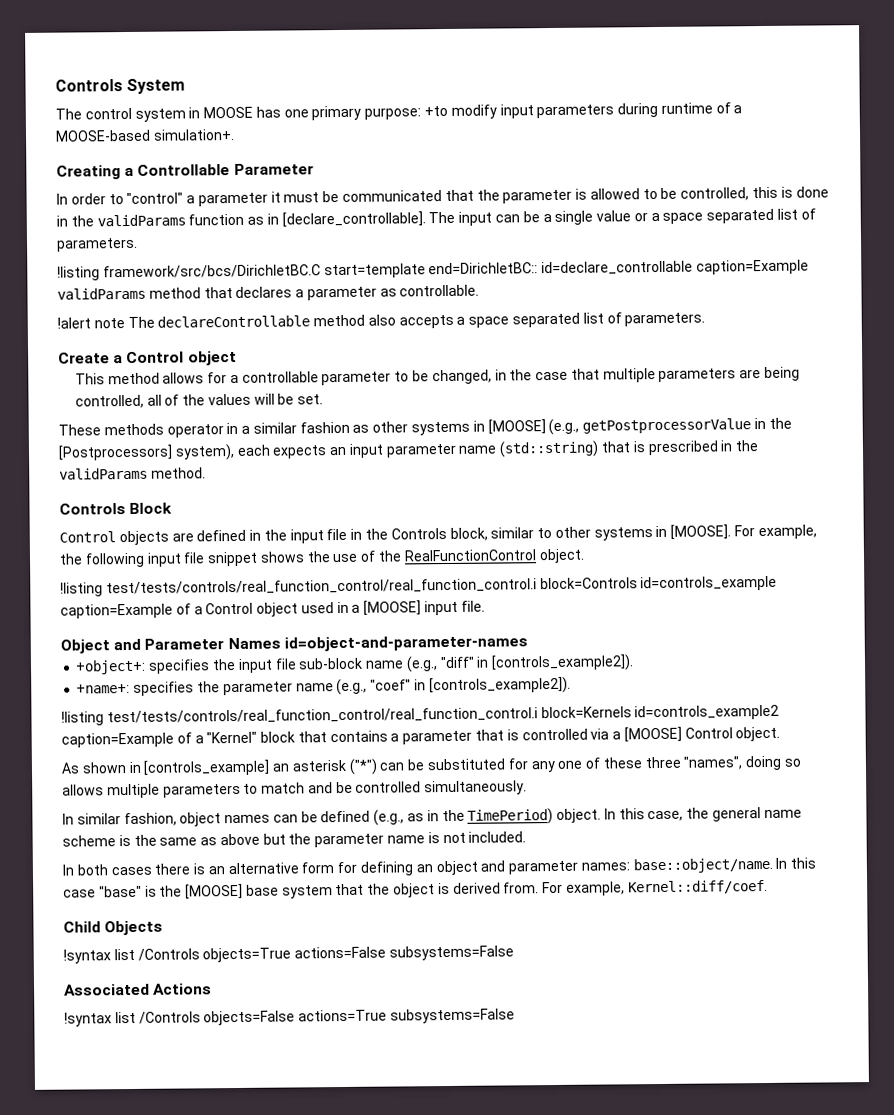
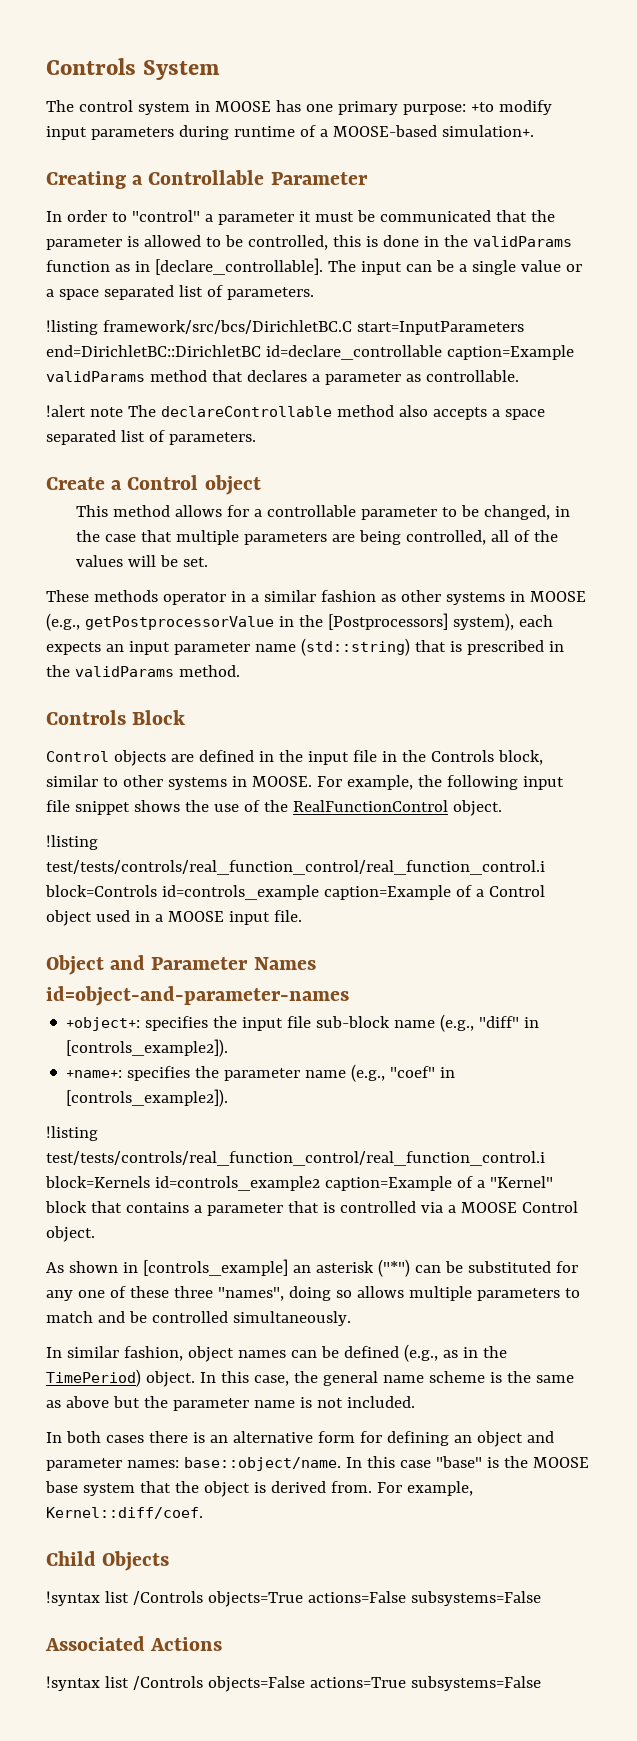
[323,262,539,279] start=template end=DirichletBC:: -> [356,321,524,335] [46,345,261,357] start=InputParameters end=DirichletBC::DirichletBC
[487,419,546,435] [MOOSE] -> [529,591,586,602] MOOSE
[670,524,732,540] [MOOSE]. -> [251,776,312,787] MOOSE.
[363,600,422,616] [MOOSE] -> [167,911,224,922] MOOSE
[623,726,682,743] [MOOSE] -> [460,1202,517,1213] MOOSE
[185,883,244,900] [MOOSE] -> [532,1457,589,1468] MOOSE

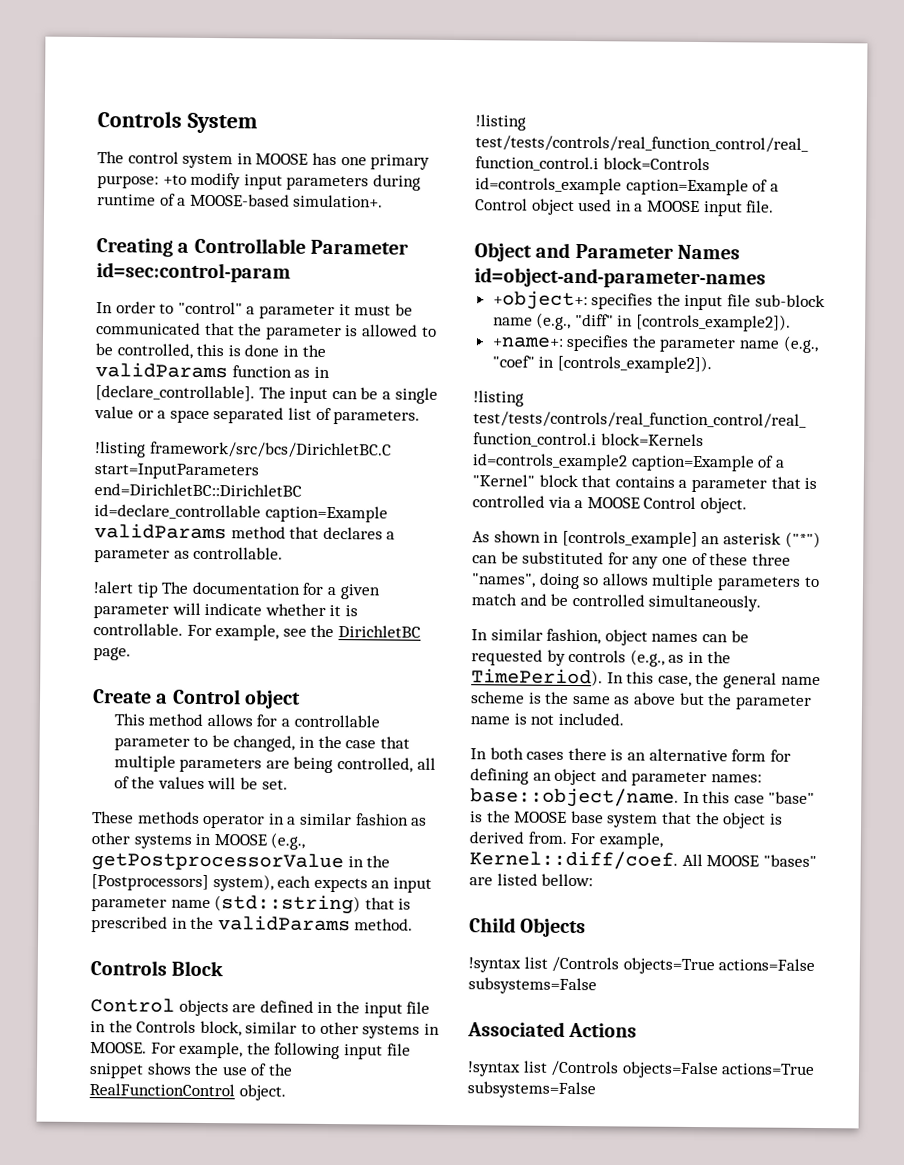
(368, 178) none -> [96,262,291,283] id=sec:control-param
[89,405,545,420] [46,430,256,445] note The declareControllable method also accepts a space separated list of parameters. -> [136,581,380,600] [93,602,358,619] [93,623,421,641] [93,647,131,661] tip The documentation for a given parameter will indicate whether it is controllable. For example, see the DirichletBC page.
[343,1346,399,1358] defined -> [471,649,627,666] requested by controls
[46,1369,195,1387] TimePeriod) object. -> [471,668,603,687] TimePeriod).
(203, 1513) none -> [681,853,817,868] [469,873,594,887] All MOOSE "bases" are listed bellow:

